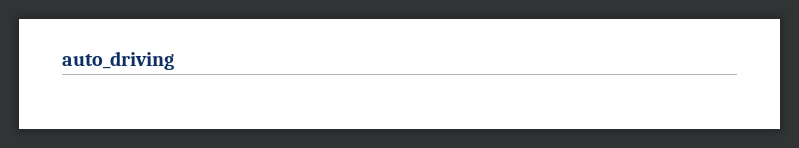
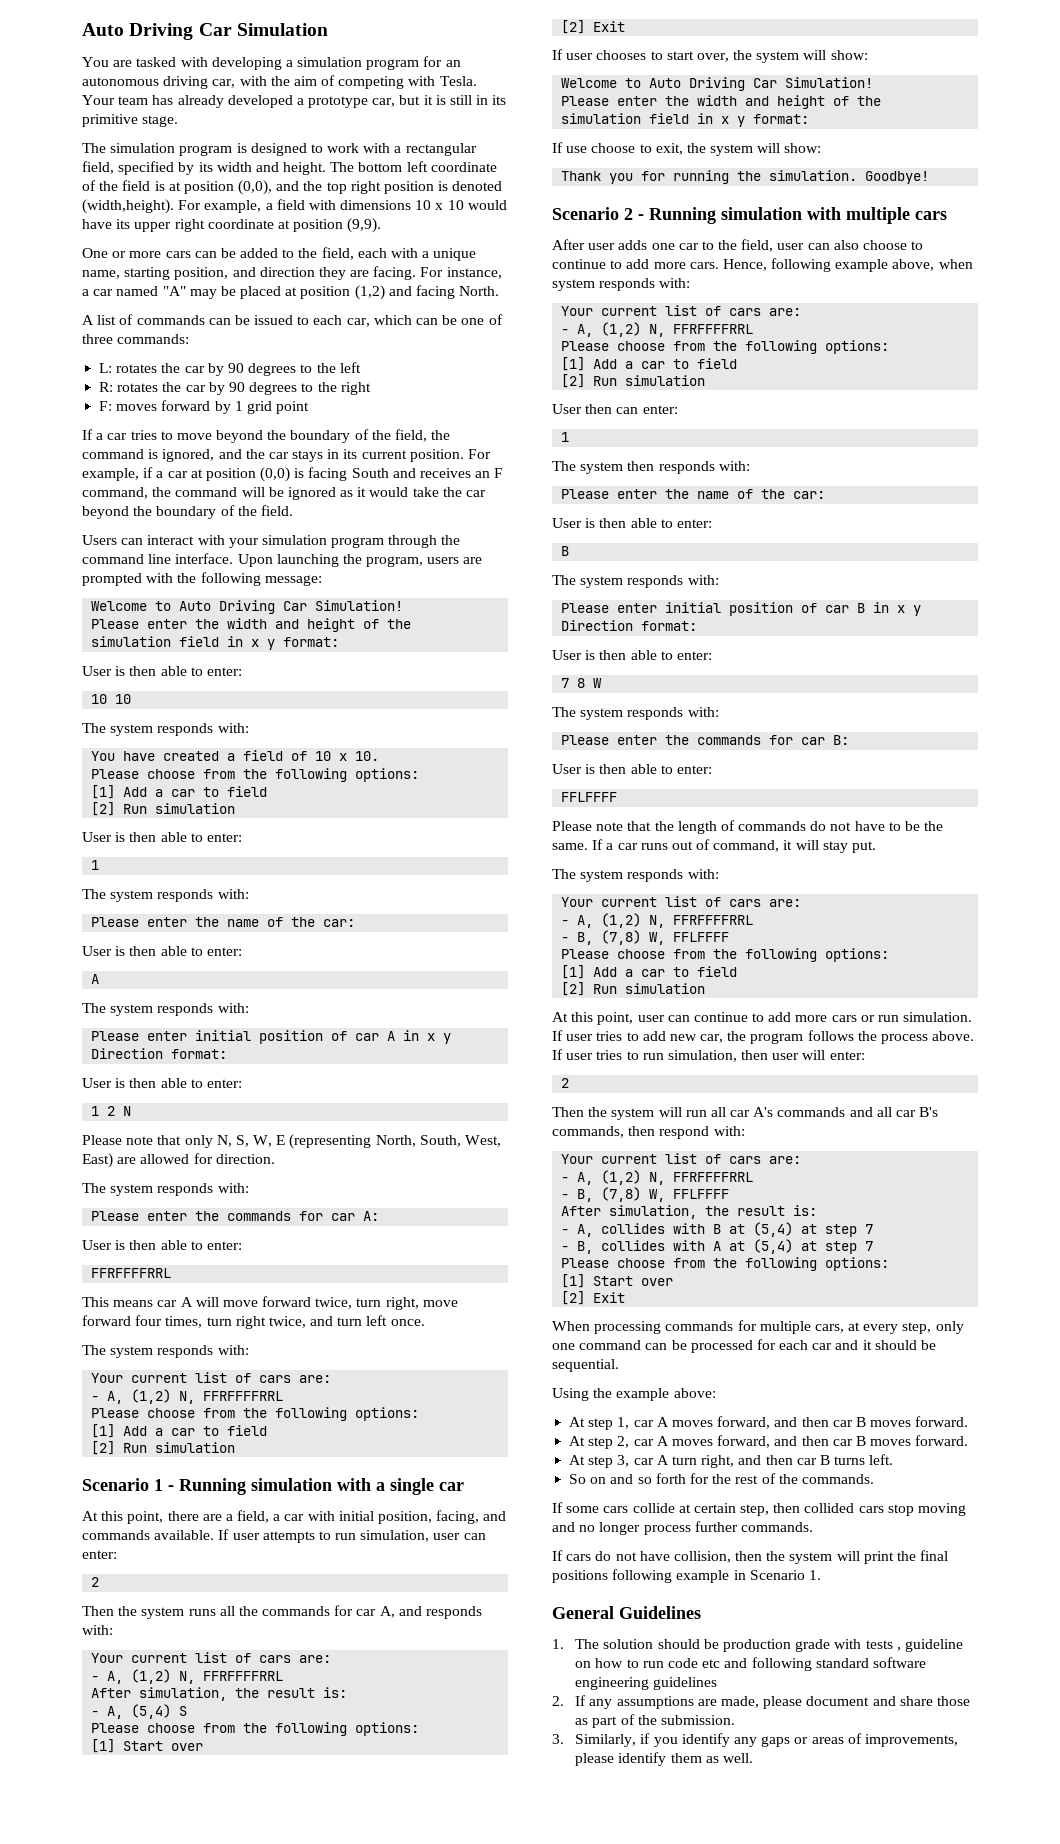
[62,51,174,70] auto_driving -> [82,23,328,40] [82,56,461,70] [82,75,477,89] [82,95,507,108] [82,114,179,127] [82,143,477,156] [82,161,497,175] [82,180,503,195] [82,199,507,214] [82,218,382,233] [82,247,477,261] [82,266,502,280] [82,285,500,300] [82,314,503,327] [82,334,190,344] [99,362,361,376] [99,382,371,395] [99,400,310,414] [82,429,451,443] [82,449,492,462] [82,467,504,482] [82,487,487,500] [82,505,293,519] [82,535,461,548] [82,553,483,567] [82,572,322,586] [91,600,404,614] [91,618,412,632] [91,636,340,650] [82,666,242,676] [91,694,132,704] [82,723,249,736] [91,750,380,761] [91,768,420,782] [91,785,268,799] [91,802,236,816] [82,832,242,842] [91,860,100,870] [82,889,249,902] [91,917,356,927] [82,946,242,956] [91,974,100,984] [82,1003,249,1016] [91,1030,452,1044] [91,1048,228,1059] [82,1078,242,1088] [91,1106,132,1116] [82,1134,502,1149] [82,1153,275,1168] [82,1183,249,1196] [91,1211,380,1221] [82,1240,242,1250] [91,1268,172,1278] [82,1296,458,1310] [82,1315,425,1329] [82,1345,249,1358] [91,1372,332,1383] [91,1389,284,1404] [91,1407,420,1421] [91,1424,268,1438] [91,1441,236,1455] [82,1478,464,1495] [82,1510,507,1524] [82,1529,486,1543] [82,1550,117,1559] [91,1577,100,1587] [82,1605,483,1619] [82,1625,113,1635] [91,1652,332,1663] [91,1669,284,1684] [91,1687,348,1701] [91,1704,188,1719] [91,1722,420,1736] [91,1739,204,1753] [561,20,626,34] [552,49,868,63] [561,77,874,91] [561,95,882,109] [561,113,810,127] [552,142,822,156] [561,170,930,184] [552,207,947,224] [552,239,924,252] [552,258,973,272] [552,278,691,291] [561,305,802,316] [561,322,754,337] [561,340,890,354] [561,357,738,371] [561,374,706,388] [552,404,678,414] [561,432,570,442] [552,461,750,474] [561,489,826,499] [552,518,712,528] [561,546,570,556] [552,575,719,588] [561,602,922,616] [561,620,698,631] [552,650,712,660] [561,678,603,688] [552,707,719,720] [561,735,850,745] [552,764,712,774] [561,792,618,802] [552,820,944,834] [552,839,877,853] [552,869,719,882] [561,896,802,907] [561,913,754,928] [561,930,730,945] [561,948,890,962] [561,965,738,979] [561,982,706,996] [552,1012,973,1025] [552,1030,975,1044] [552,1049,865,1062] [561,1078,570,1088] [552,1107,939,1120] [552,1126,745,1139] [561,1153,802,1164] [561,1170,754,1185] [561,1187,730,1202] [561,1205,818,1219] [561,1222,874,1237] [561,1239,874,1254] [561,1257,890,1271] [561,1274,674,1288] [561,1291,626,1305] [552,1320,964,1334] [552,1339,937,1353] [552,1359,619,1372] [552,1388,716,1401] [569,1416,969,1430] [569,1435,969,1449] [569,1454,894,1468] [569,1473,874,1484] [552,1502,967,1516] [552,1521,813,1535] [552,1550,949,1564] [552,1569,821,1583] [552,1606,701,1619] [552,1639,963,1652] [575,1657,926,1671] [575,1677,718,1690] [552,1695,970,1709] [575,1714,736,1728] [552,1733,958,1747] [575,1752,754,1766] Auto Driving Car Simulation // You are tasked with developing a simulation program for an autonomous driving car, with the aim of competing with Tesla. Your team has already developed a prototype car, but it is still in its primitive stage. // The simulation program is designed to work with a rectangular field, specified by its width and height. The bottom left coordinate of the field is at position (0,0), and the top right position is denoted (width,height). For example, a field with dimensions 10 x 10 would have its upper right coordinate at position (9,9). // One or more cars can be added to the field, each with a unique name, starting position, and direction they are facing. For instance, a car named "A" may be placed at position (1,2) and facing North. // A list of commands can be issued to each car, which can be one of three commands: // L: rotates the car by 90 degrees to the left // R: rotates the car by 90 degrees to the right // F: moves forward by 1 grid point // If a car tries to move beyond the boundary of the field, the command is ignored, and the car stays in its current position. For example, if a car at position (0,0) is facing South and receives an F command, the command will be ignored as it would take the car beyond the boundary of the field. // Users can interact with your simulation program through the command line interface. Upon launching the program, users are prompted with the following message: // Welcome to Auto Driving Car Simulation! // Please enter the width and height of the simulation field in x y format: // User is then able to enter: // 10 10 // The system responds with: // You have created a field of 10 x 10. // Please choose from the following options: // [1] Add a car to field // [2] Run simulation // User is then able to enter: // 1 // The system responds with: // Please enter the name of the car: // User is then able to enter: // A // The system responds with: // Please enter initial position of car A in x y Direction format: // User is then able to enter: // 1 2 N // Please note that only N, S, W, E (representing North, South, West, East) are allowed for direction. // The system responds with: // Please enter the commands for car A: // User is then able to enter: // FFRFFFFRRL // This means car A will move forward twice, turn right, move forward four times, turn right twice, and turn left once. // The system responds with: // Your current list of cars are: // - A, (1,2) N, FFRFFFFRRL // Please choose from the following options: // [1] Add a car to field // [2] Run simulation // Scenario 1 - Running simulation with a single car // At this point, there are a field, a car with initial position, facing, and commands available. If user attempts to run simulation, user can enter: // 2 // Then the system runs all the commands for car A, and responds with: // Your current list of cars are: // - A, (1,2) N, FFRFFFFRRL // After simulation, the result is: // - A, (5,4) S // Please choose from the following options: // [1] Start over // [2] Exit // If user chooses to start over, the system will show: // Welcome to Auto Driving Car Simulation! // Please enter the width and height of the simulation field in x y format: // If use choose to exit, the system will show: // Thank you for running the simulation. Goodbye! // Scenario 2 - Running simulation with multiple cars // After user adds one car to the field, user can also choose to continue to add more cars. Hence, following example above, when system responds with: // Your current list of cars are: // - A, (1,2) N, FFRFFFFRRL // Please choose from the following options: // [1] Add a car to field // [2] Run simulation // User then can enter: // 1 // The system then responds with: // Please enter the name of the car: // User is then able to enter: // B // The system responds with: // Please enter initial position of car B in x y Direction format: // User is then able to enter: // 7 8 W // The system responds with: // Please enter the commands for car B: // User is then able to enter: // FFLFFFF // Please note that the length of commands do not have to be the same. If a car runs out of command, it will stay put. // The system responds with: // Your current list of cars are: // - A, (1,2) N, FFRFFFFRRL // - B, (7,8) W, FFLFFFF // Please choose from the following options: // [1] Add a car to field // [2] Run simulation // At this point, user can continue to add more cars or run simulation. If user tries to add new car, the program follows the process above. If user tries to run simulation, then user will enter: // 2 // Then the system will run all car A's commands and all car B's commands, then respond with: // Your current list of cars are: // - A, (1,2) N, FFRFFFFRRL // - B, (7,8) W, FFLFFFF // After simulation, the result is: // - A, collides with B at (5,4) at step 7 // - B, collides with A at (5,4) at step 7 // Please choose from the following options: // [1] Start over // [2] Exit // When processing commands for multiple cars, at every step, only one command can be processed for each car and it should be sequential. // Using the example above: // At step 1, car A moves forward, and then car B moves forward. // At step 2, car A moves forward, and then car B moves forward. // At step 3, car A turn right, and then car B turns left. // So on and so forth for the rest of the commands. // If some cars collide at certain step, then collided cars stop moving and no longer process further commands. // If cars do not have collision, then the system will print the final positions following example in Scenario 1. // General Guidelines // 1. The solution should be production grade with tests , guideline on how to run code etc and following standard software engineering guidelines // 2. If any assumptions are made, please document and share those as part of the submission. // 3. Similarly, if you identify any gaps or areas of improvements, please identify them as well.

